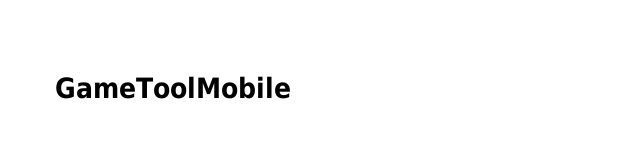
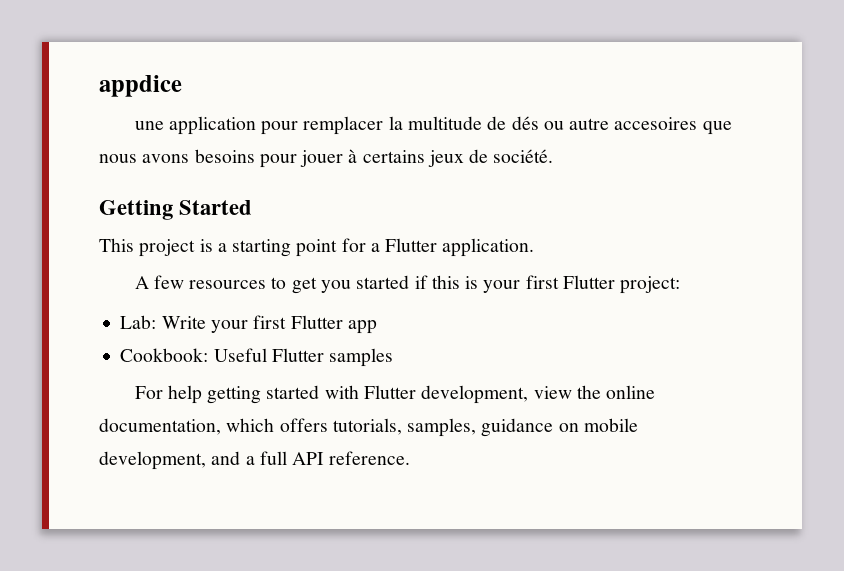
[55,76,291,99] GameToolMobile -> [99,75,182,97] [134,116,732,135] [99,149,554,168] [99,200,253,220] [99,238,535,257] [134,275,681,294] [120,315,377,334] [120,348,394,367] [134,385,656,404] [99,418,638,437] [99,451,411,470] appdice // une application pour remplacer la multitude de dés ou autre accesoires que nous avons besoins pour jouer à certains jeux de société. // Getting Started // This project is a starting point for a Flutter application. // A few resources to get you started if this is your first Flutter project: // Lab: Write your first Flutter app // Cookbook: Useful Flutter samples // For help getting started with Flutter development, view the online documentation, which offers tutorials, samples, guidance on mobile development, and a full API reference.

